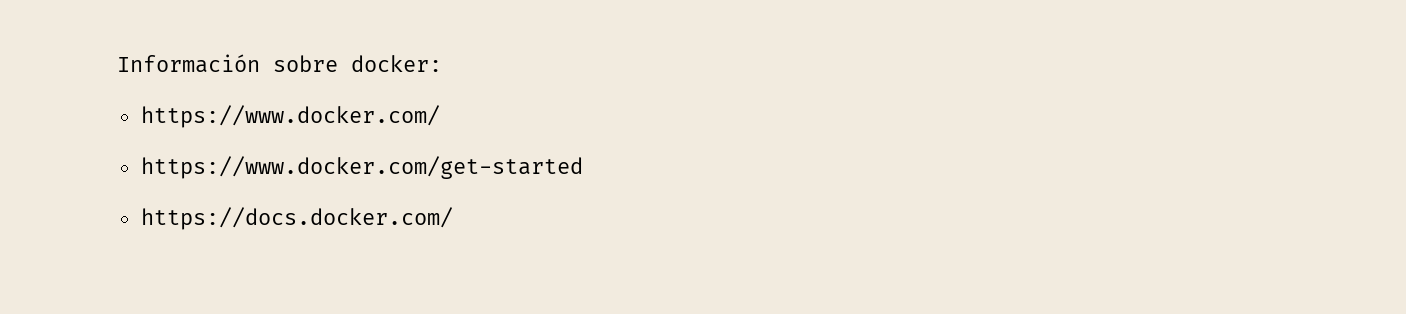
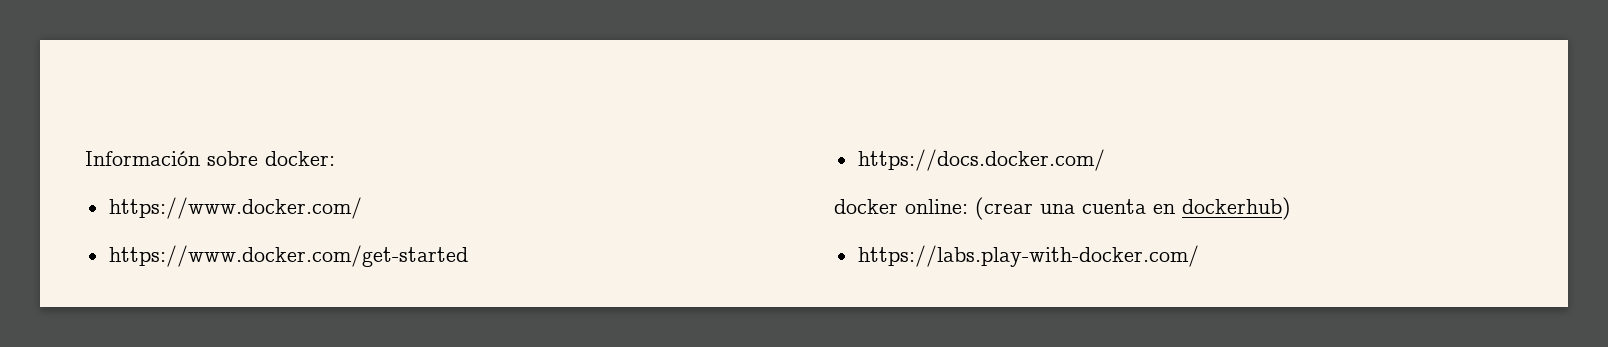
(453, 218) none -> [834,197,1291,220] [857,245,1199,267] // docker online: (crear una cuenta en dockerhub) // https://labs.play-with-docker.com/

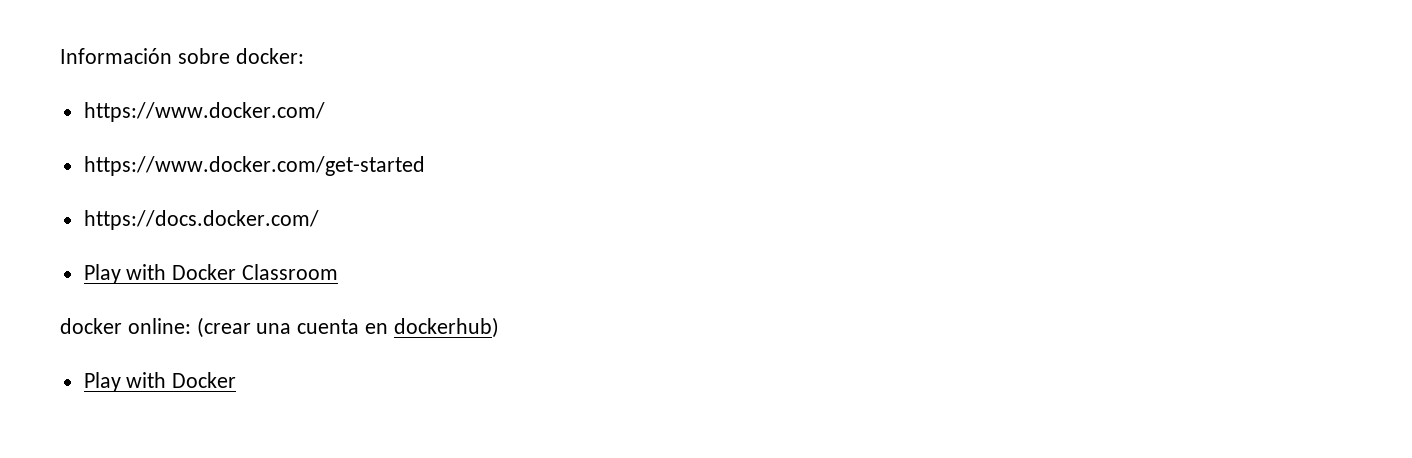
(1105, 160) none -> [83,264,339,284] // Play with Docker Classroom
[857,245,1199,267] https://labs.play-with-docker.com/ -> [83,372,237,392] Play with Docker

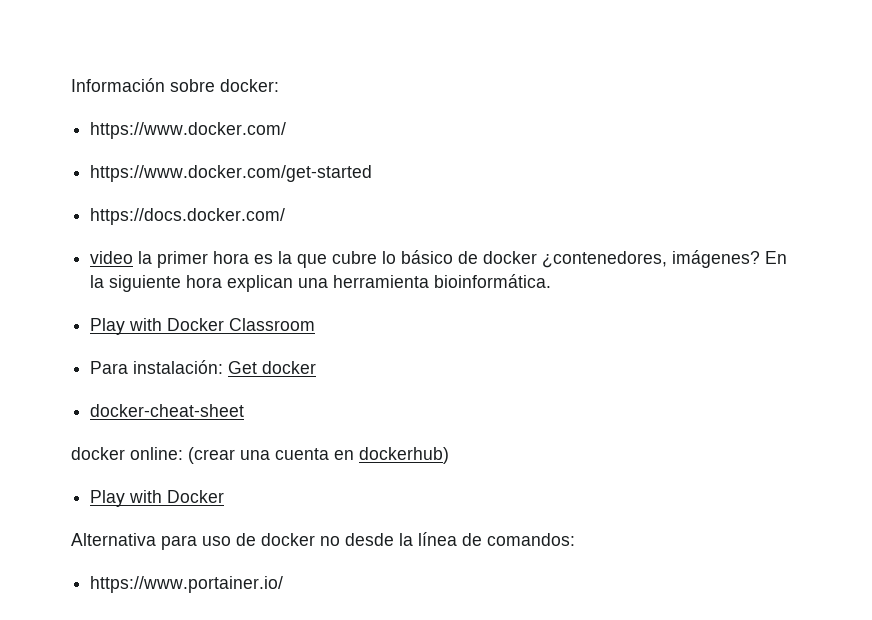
(319, 220) none -> [90,250,788,268] [90,274,552,292] // video la primer hora es la que cubre lo básico de docker ¿contenedores, imágenes? En la siguiente hora explican una herramienta bioinformática.
(339, 272) none -> [90,360,317,374] [90,404,245,417] // Para instalación: Get docker // docker-cheat-sheet
(237, 380) none -> [71,532,575,550] [90,576,284,593] // Alternativa para uso de docker no desde la línea de comandos: // https://www.portainer.io/

